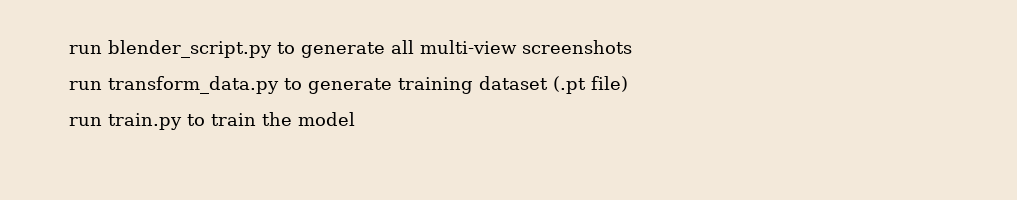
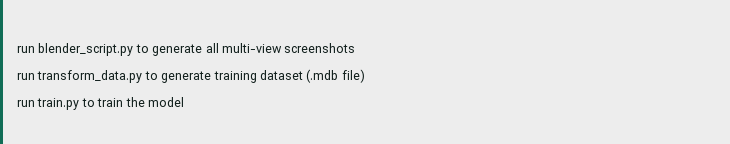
[553,76,586,94] (.pt -> [306,69,339,83] (.mdb

